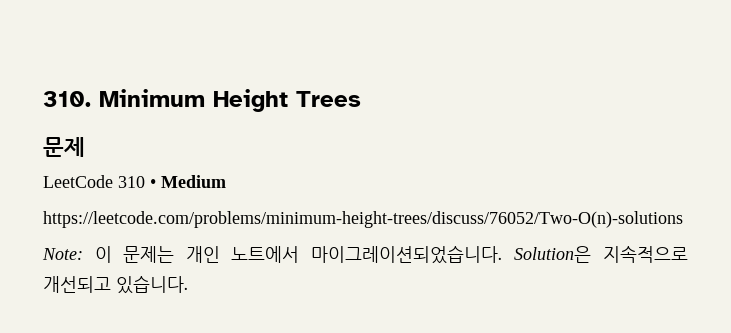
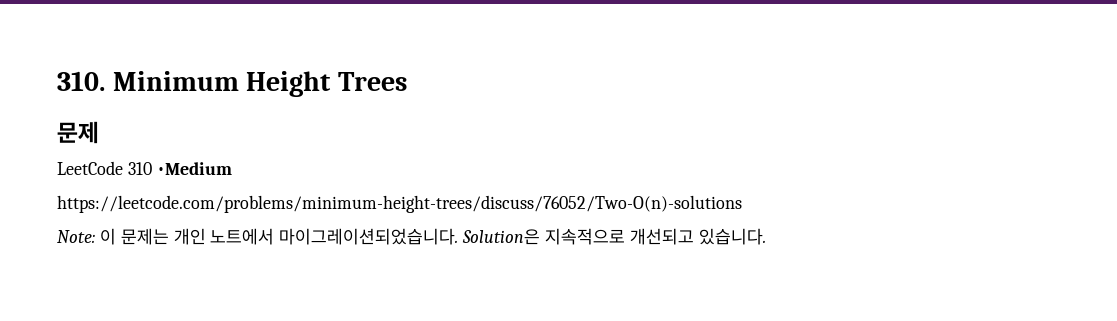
[150,175,226,188] • Medium -> [156,162,232,175] •Medium

